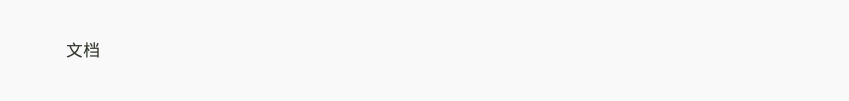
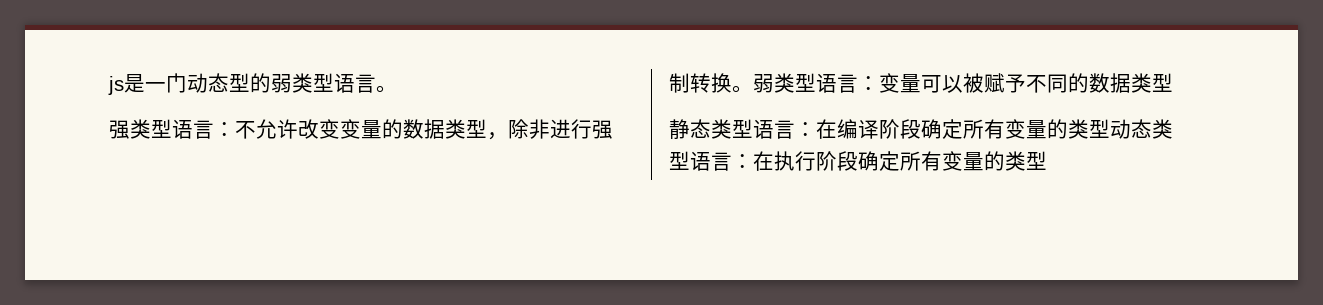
[66,42,100,58] 文档 -> [108,73,397,95] [109,119,613,140] [669,73,1173,93] [669,119,1173,139] [669,151,1047,171] js是一门动态型的弱类型语言。 // 强类型语言：不允许改变变量的数据类型，除非进行强制转换。弱类型语言：变量可以被赋予不同的数据类型 // 静态类型语言：在编译阶段确定所有变量的类型动态类型语言：在执行阶段确定所有变量的类型

